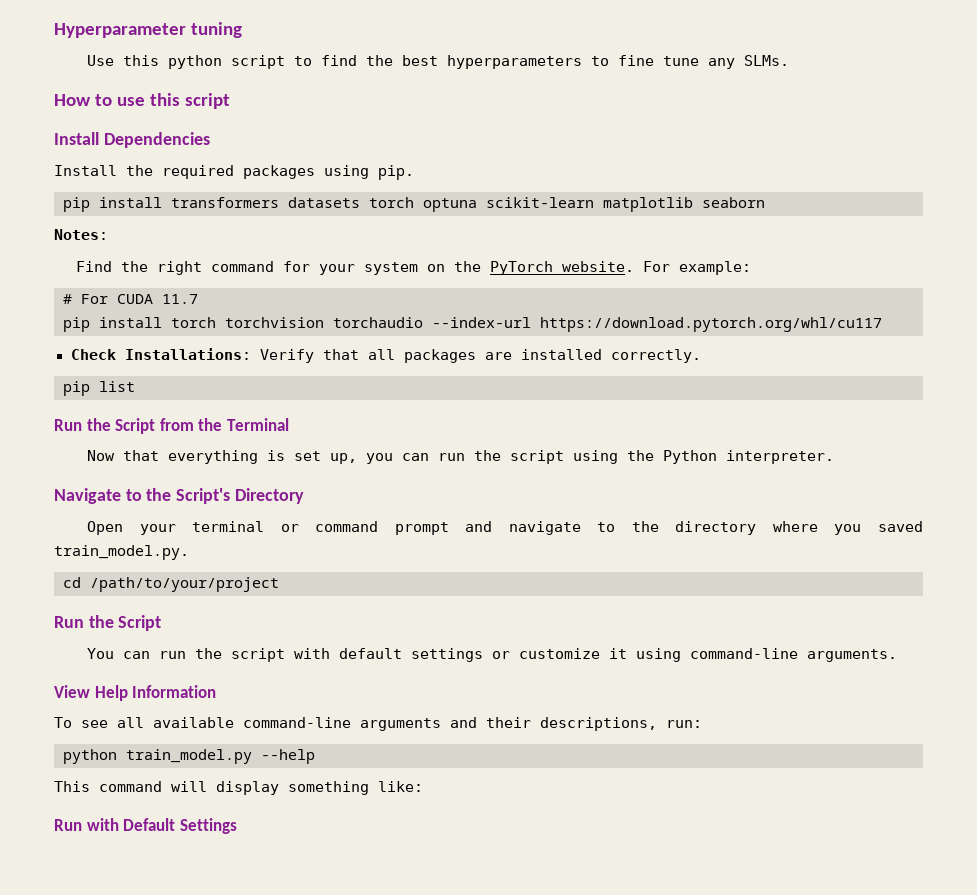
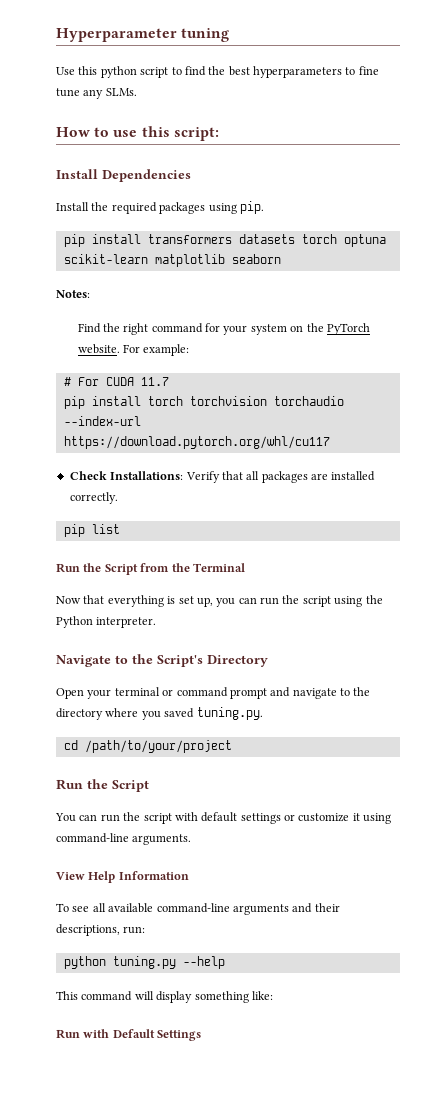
[184,93,230,109] script -> [173,127,219,141] script:
[54,545,189,560] train_model.py. -> [196,707,263,720] tuning.py.
[126,749,252,764] train_model.py -> [112,956,176,969] tuning.py

